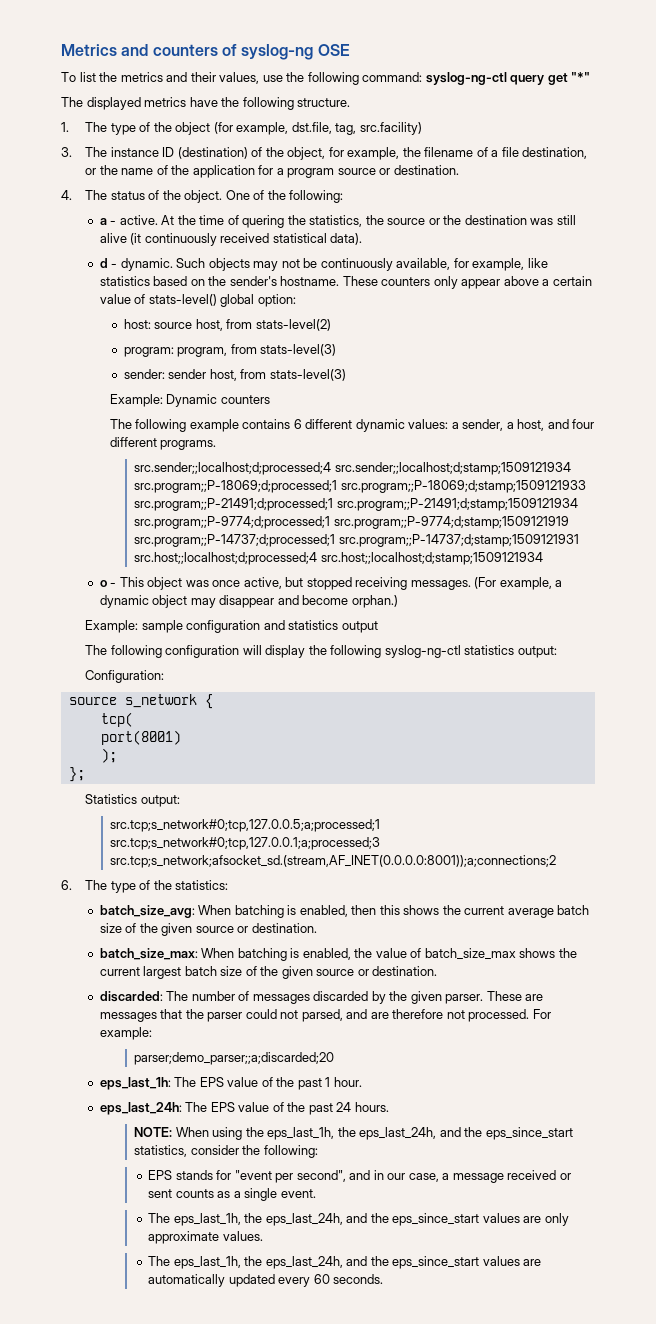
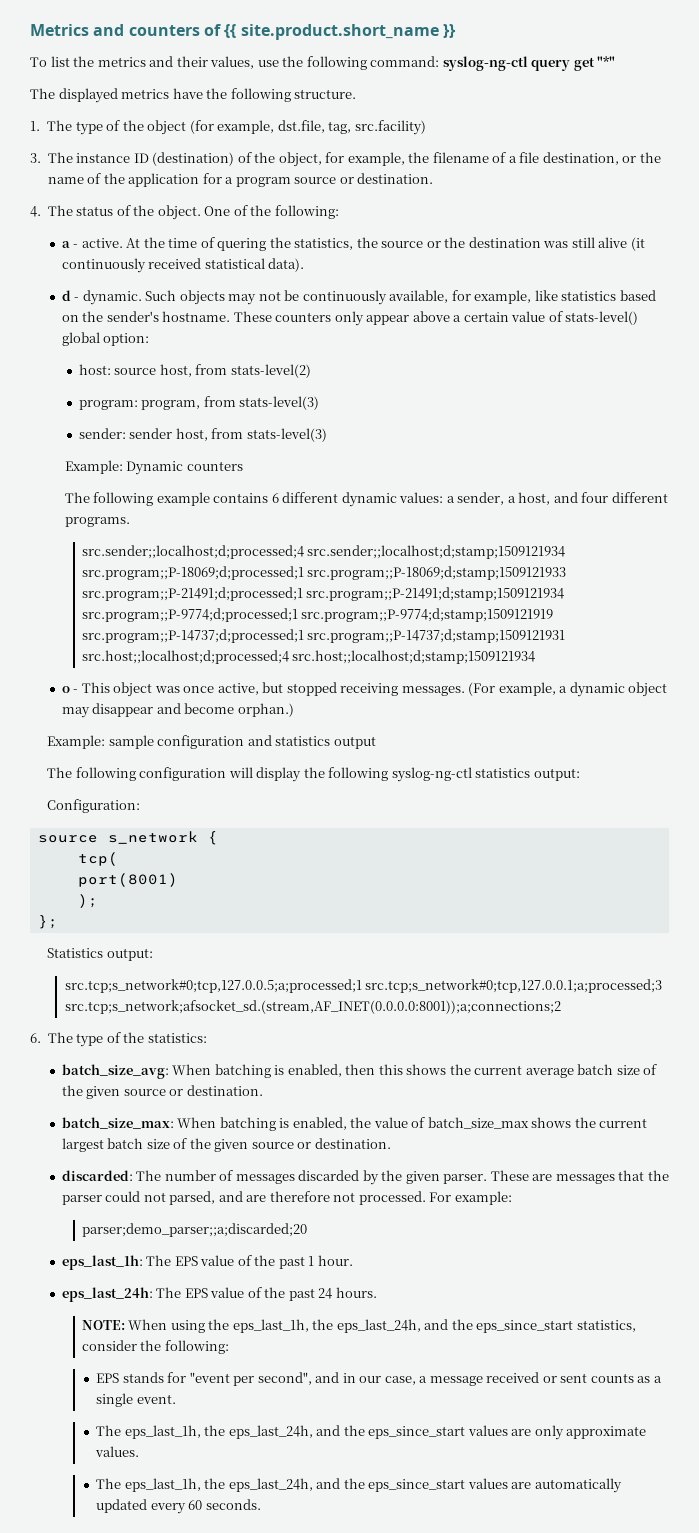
[241,44,350,60] syslog-ng OSE -> [224,24,456,40] {{ site.product.short_name }}

